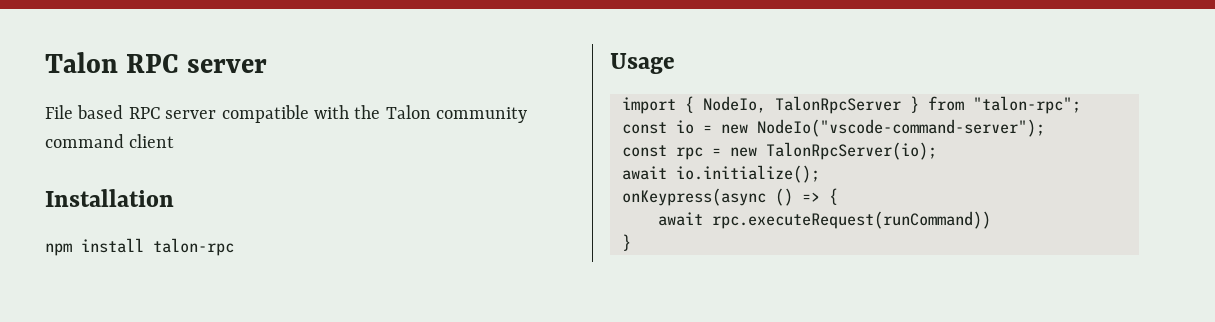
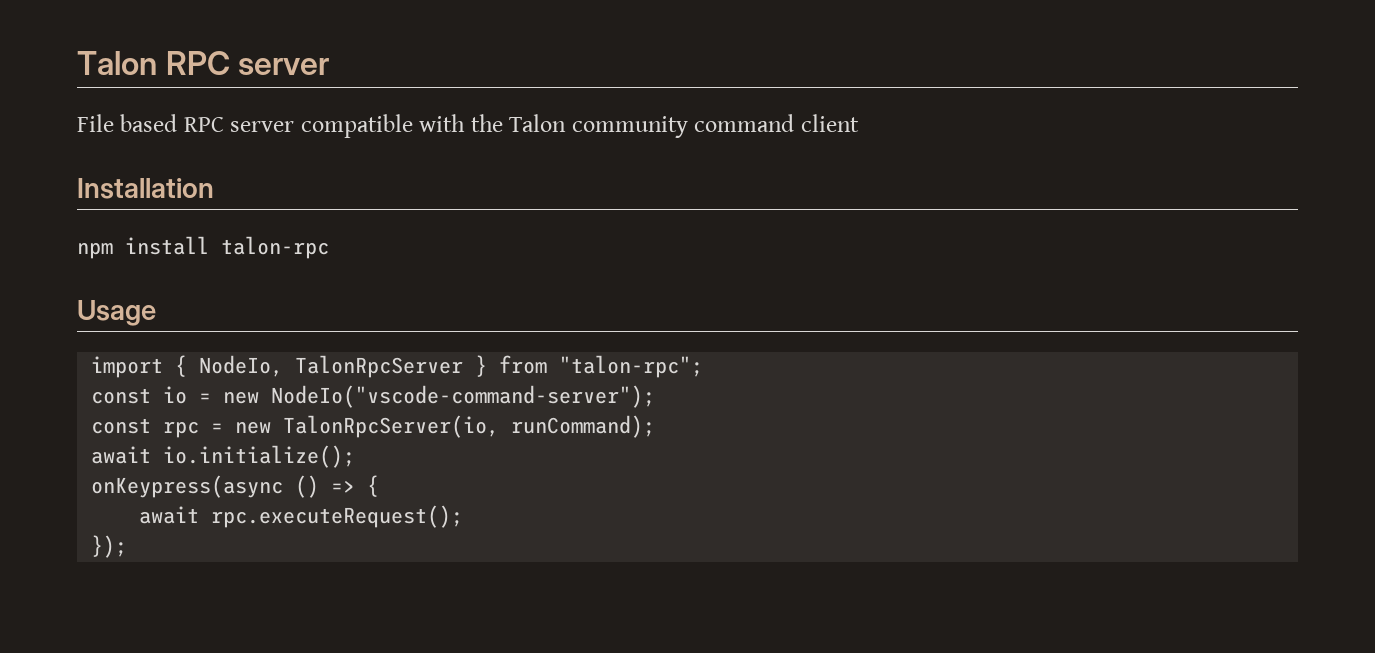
[766,142,937,160] TalonRpcServer(io); -> [283,415,656,438] TalonRpcServer(io, runCommand);
[712,211,991,229] [622,234,631,251] rpc.executeRequest(runCommand)) // } -> [211,505,464,528] [91,535,128,558] rpc.executeRequest(); // });

